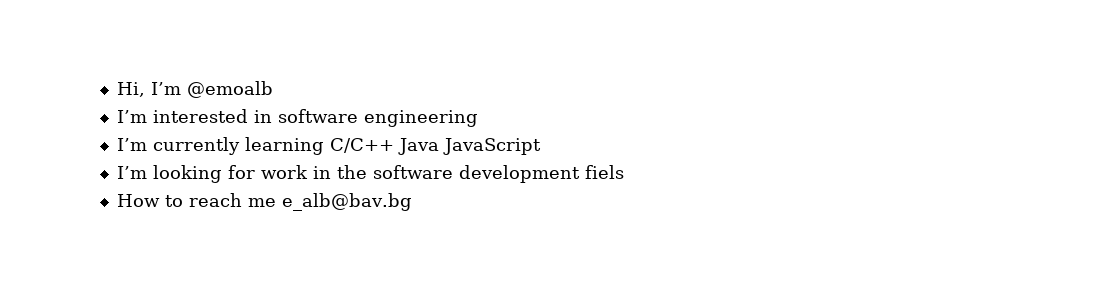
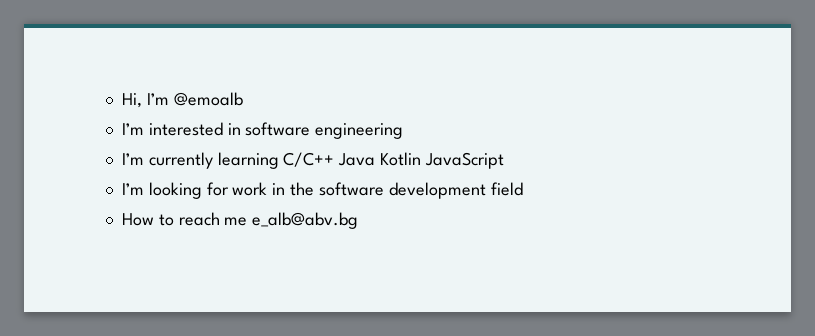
(439, 146) none -> [380,152,422,166] Kotlin
[584,165,624,179] fiels -> [490,182,523,196] field
[281,193,412,211] e_alb@bav.bg -> [252,212,359,229] e_alb@abv.bg

